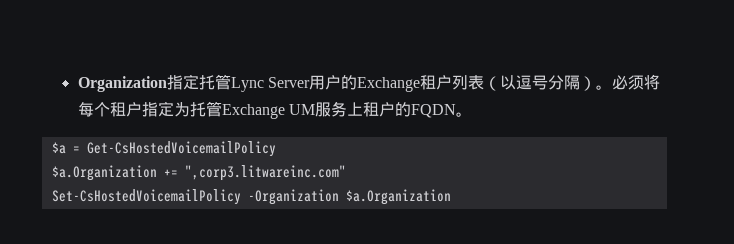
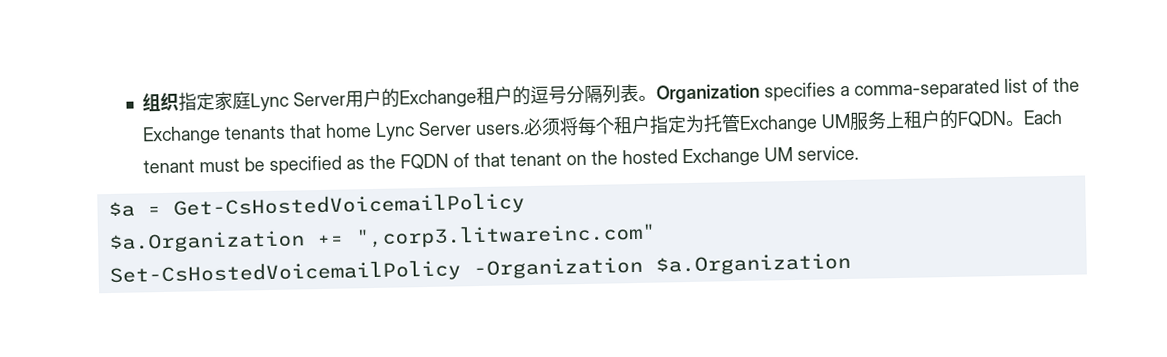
[77,74,231,92] Organization指定托管 -> [142,91,252,112] 组织指定家庭
[452,75,613,91] 列表（以逗号分隔）。 -> [512,77,1081,106] [142,121,526,146] 的逗号分隔列表。Organization specifies a comma-separated list of the Exchange tenants that home Lync Server users.
(473, 114) none -> [1023,109,1064,125] [143,145,860,175] Each tenant must be specified as the FQDN of that tenant on the hosted Exchange UM service.

